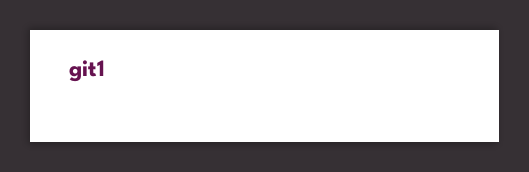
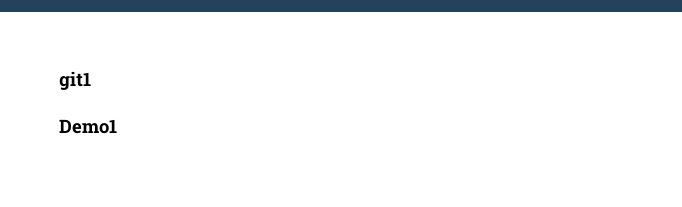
(105, 71) none -> [59,119,117,134] // Demo1

